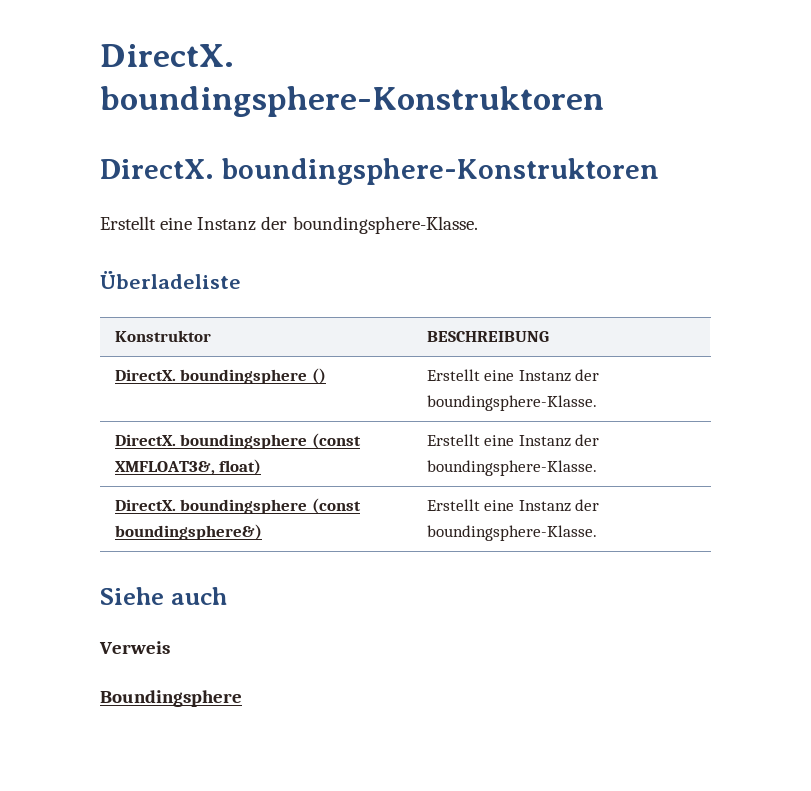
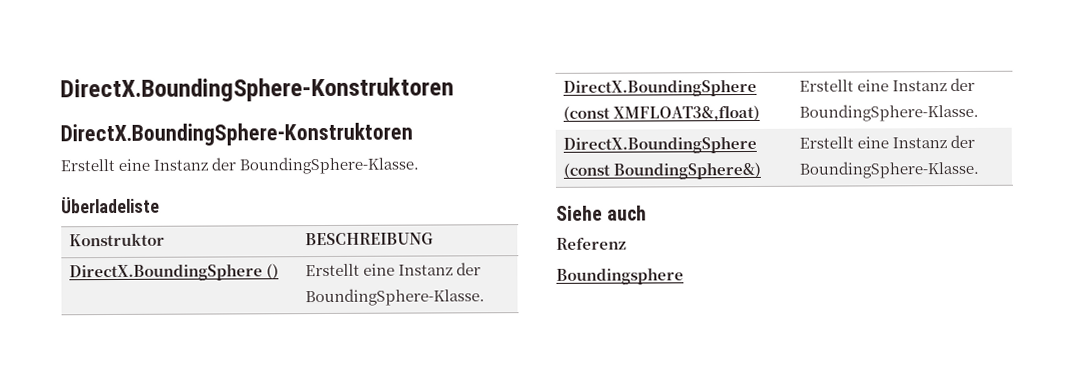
[100,44,234,67] [100,86,604,117] [100,158,659,185] [100,216,478,234] DirectX. boundingsphere-Konstruktoren // DirectX. boundingsphere-Konstruktoren // Erstellt eine Instanz der boundingsphere-Klasse. -> [60,77,454,103] [60,122,413,147] [60,156,420,175] DirectX.BoundingSphere-Konstruktoren // DirectX.BoundingSphere-Konstruktoren // Erstellt eine Instanz der BoundingSphere-Klasse.
[114,369,308,384] DirectX. boundingsphere -> [68,263,263,282] DirectX.BoundingSphere
[426,395,597,411] [114,433,361,449] [114,459,262,475] [426,434,600,447] [426,460,597,476] [114,498,361,514] [114,524,262,540] [426,499,600,512] [426,525,597,541] boundingsphere-Klasse. // DirectX. boundingsphere (const XMFLOAT3&, float) | Erstellt eine Instanz der boundingsphere-Klasse. // DirectX. boundingsphere (const boundingsphere&) | Erstellt eine Instanz der boundingsphere-Klasse. -> [304,288,485,307] [562,78,757,97] [562,104,760,122] [798,77,975,92] [798,103,979,122] [562,135,757,154] [562,161,761,180] [798,134,975,149] [798,160,979,179] BoundingSphere-Klasse. // DirectX.BoundingSphere (const XMFLOAT3&,float) | Erstellt eine Instanz der BoundingSphere-Klasse. // DirectX.BoundingSphere (const BoundingSphere&) | Erstellt eine Instanz der BoundingSphere-Klasse.
[99,641,170,654] Verweis -> [556,237,627,250] Referenz

